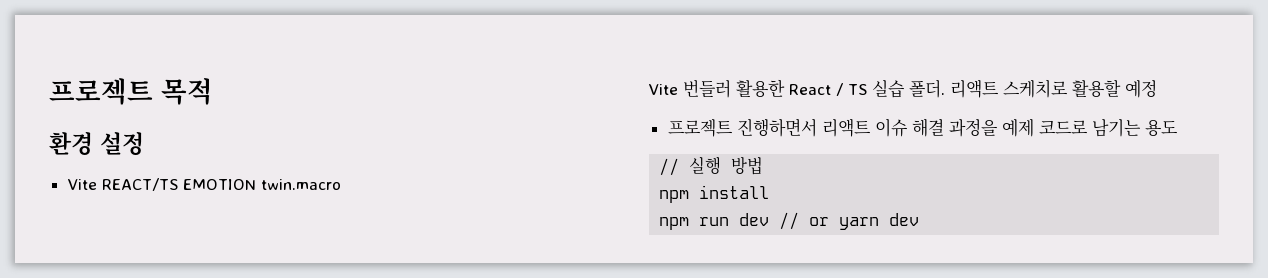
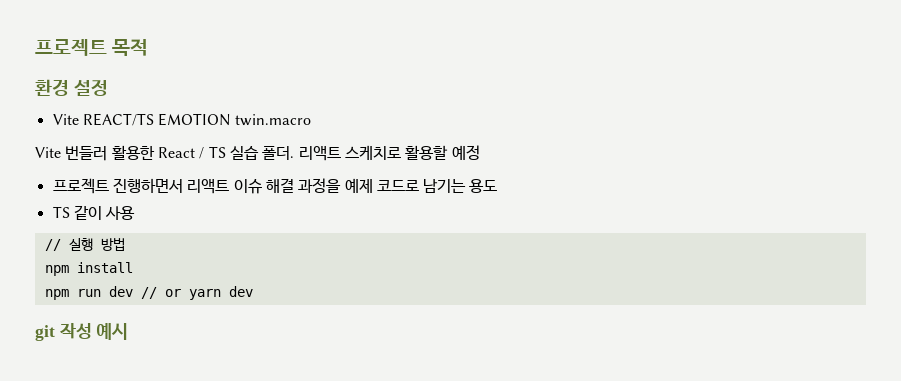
(1178, 128) none -> [52,205,136,220] // TS 같이 사용
(920, 219) none -> [35,323,129,341] // git 작성 예시

